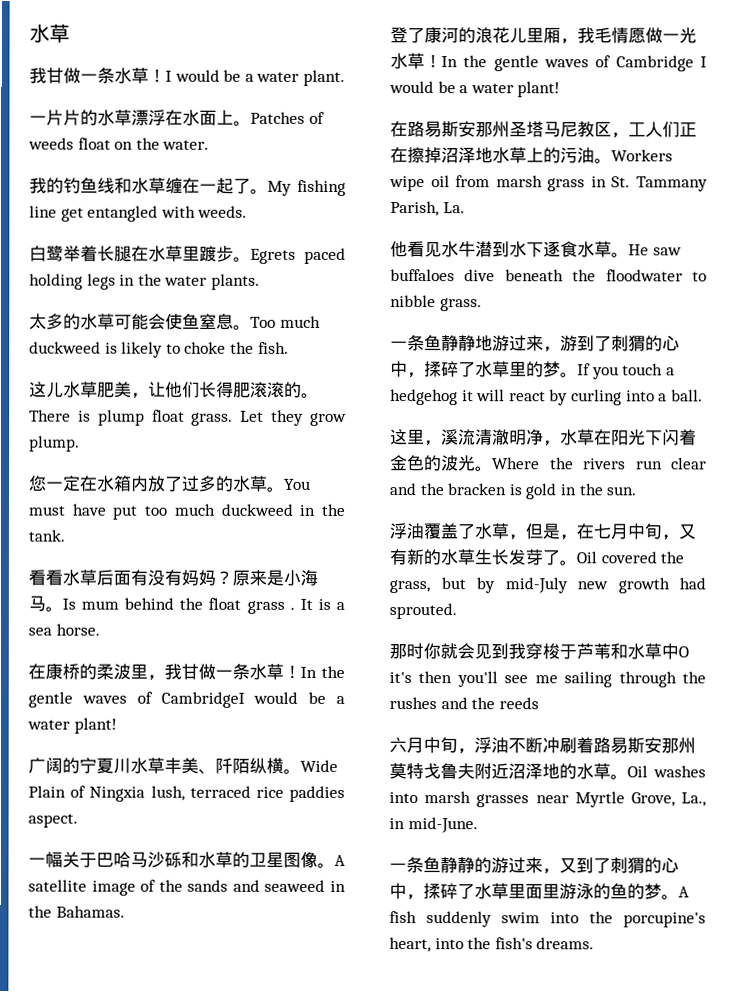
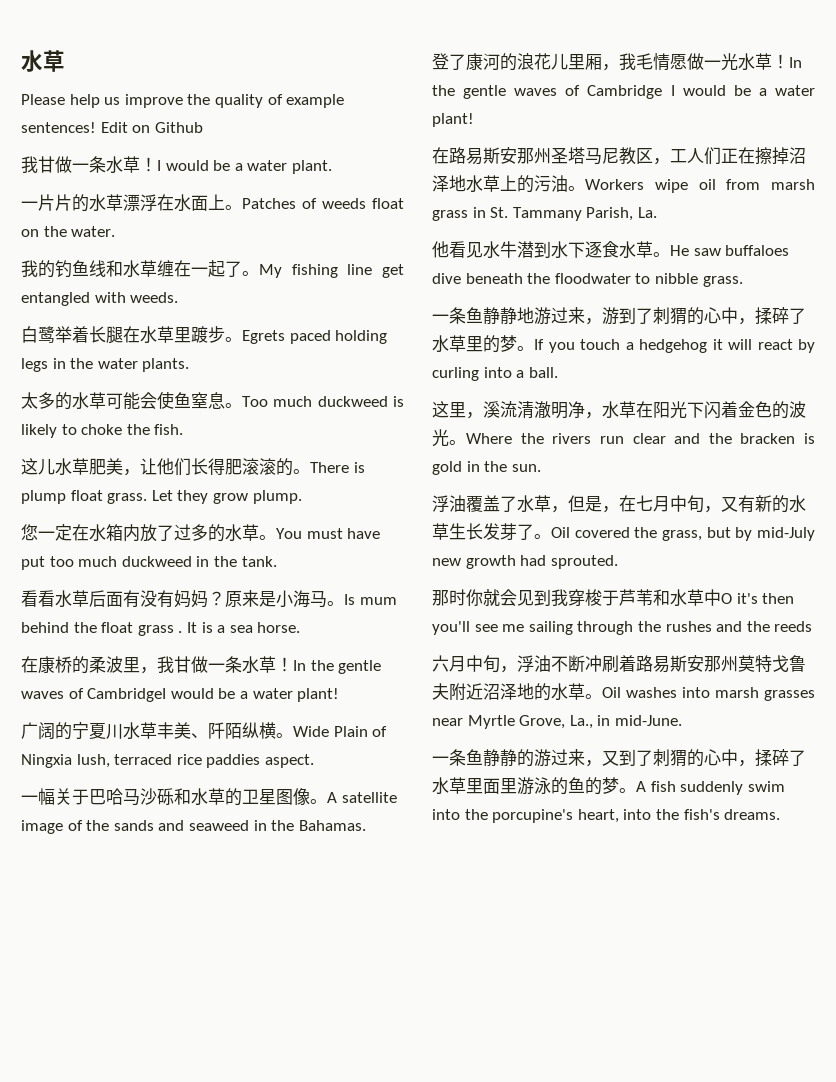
[29,23,70,43] 水草 -> [21,50,65,72] [21,94,345,108] [21,122,203,133] 水草 // Please help us improve the quality of example sentences! Edit on Github

